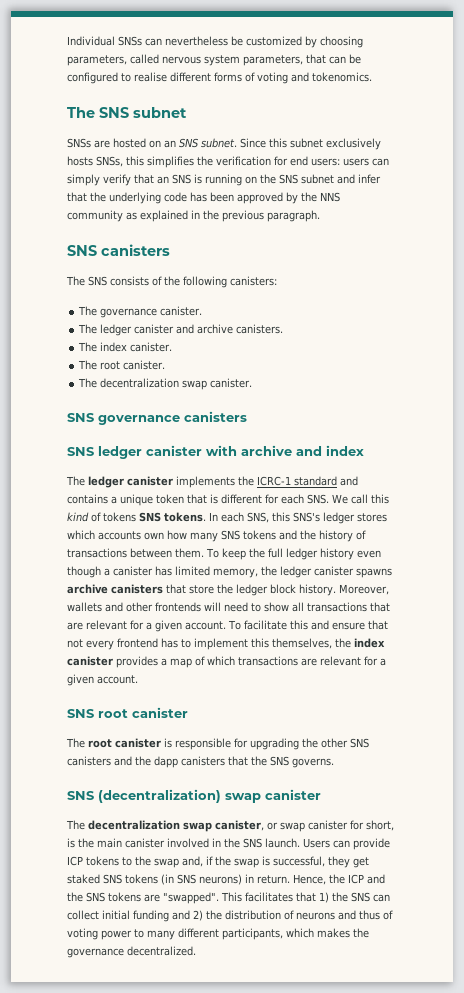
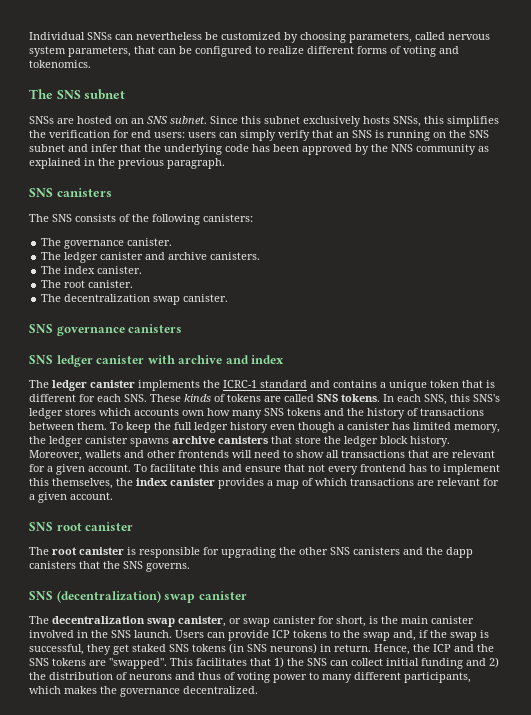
[134,72,167,82] realise -> [268,46,304,54] realize
[332,494,389,504] [67,512,136,522] We call this kind of tokens -> [150,394,314,402] These kinds of tokens are called

